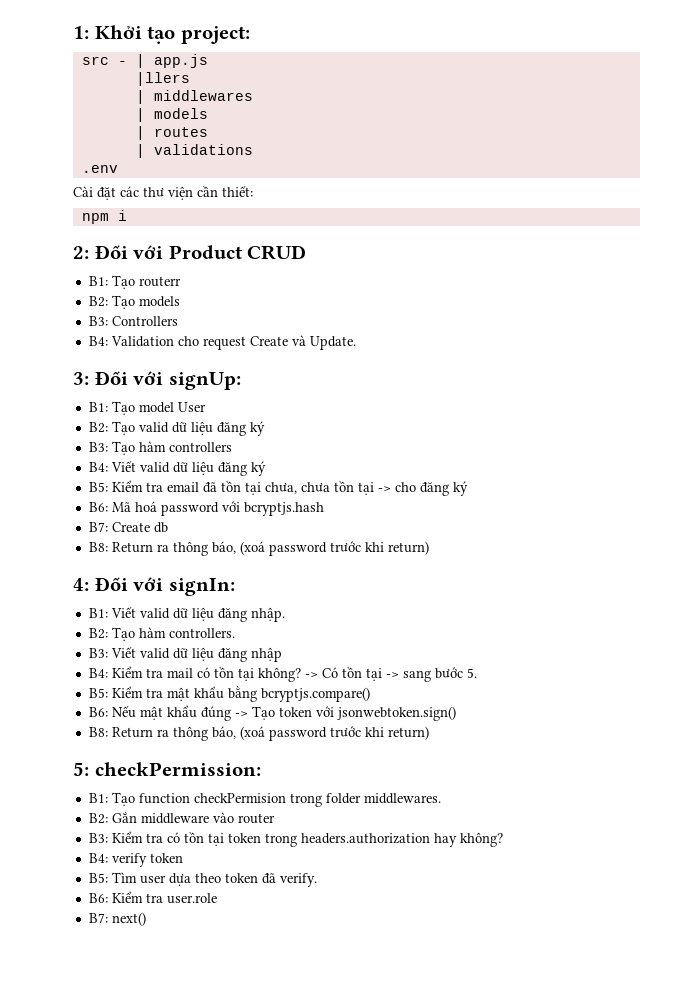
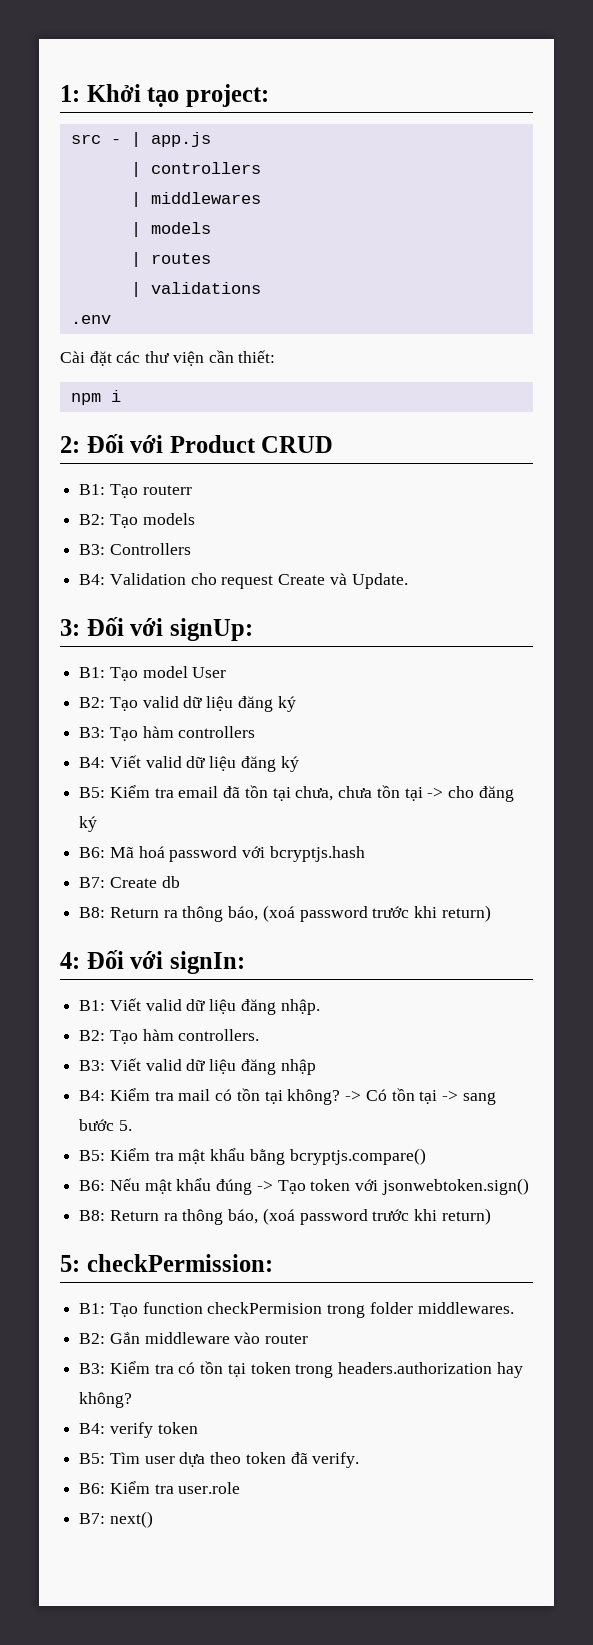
[135,72,190,86] |llers -> [130,162,261,177] | controllers

